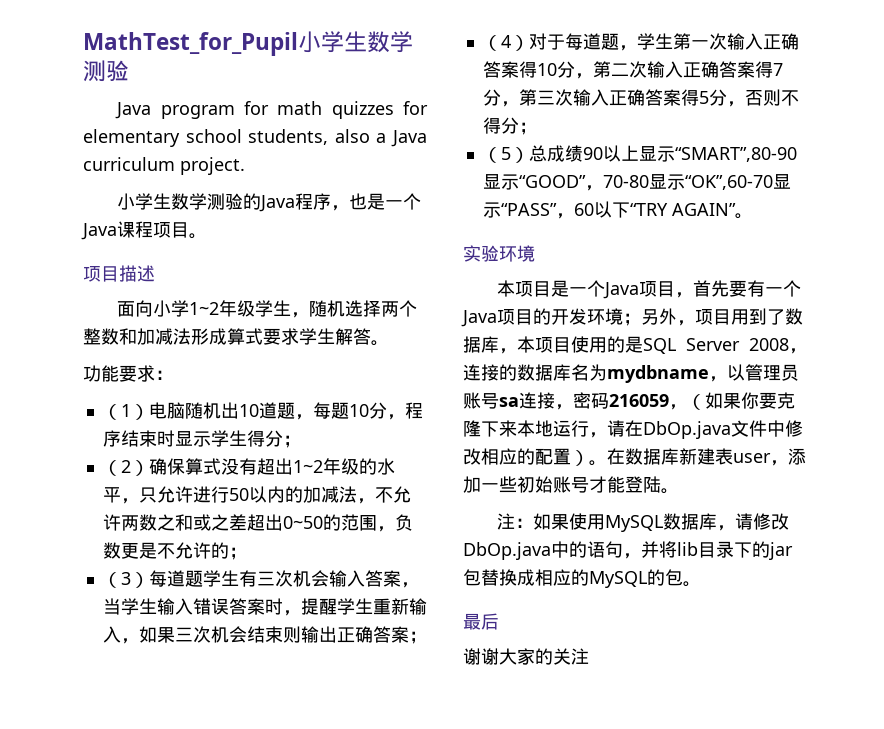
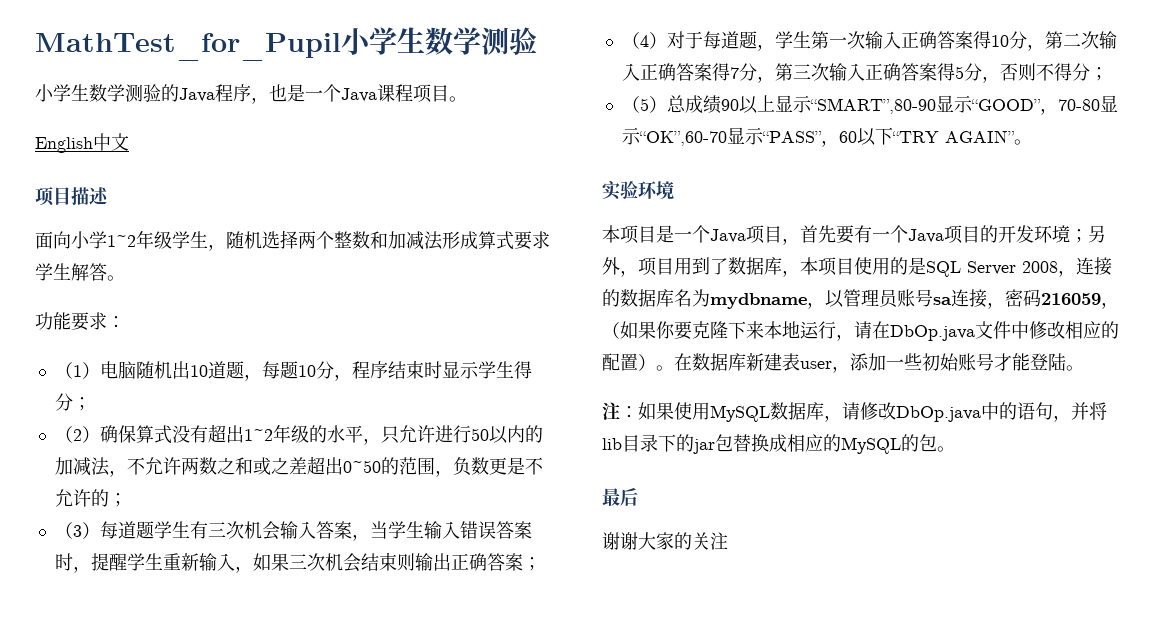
[115,101,428,119] [83,129,427,147] [83,157,245,175] // Java program for math quizzes for elementary school students, also a Java curriculum project. -> (537, 41) none
(207, 236) none -> [35,133,129,153] // English中文

